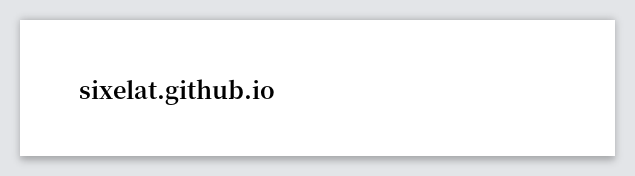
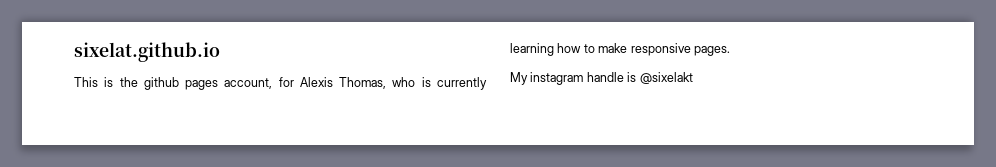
(275, 92) none -> [74,77,487,90] [510,43,730,56] [510,72,693,85] // This is the github pages account, for Alexis Thomas, who is currently learning how to make responsive pages. // My instagram handle is @sixelakt

